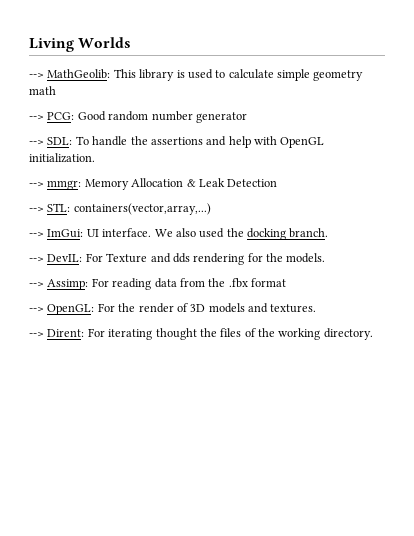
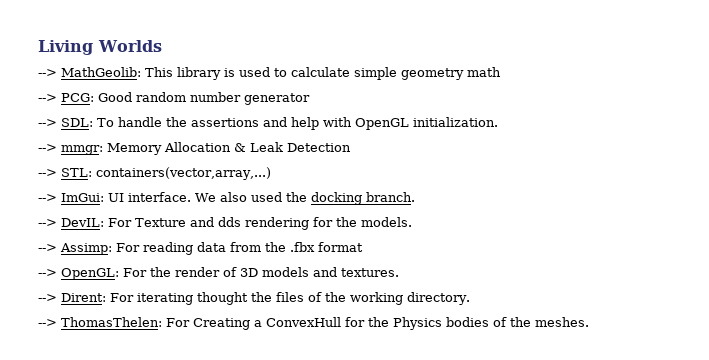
(373, 334) none -> [38,317,589,330] // --> ThomasThelen: For Creating a ConvexHull for the Physics bodies of the meshes.

